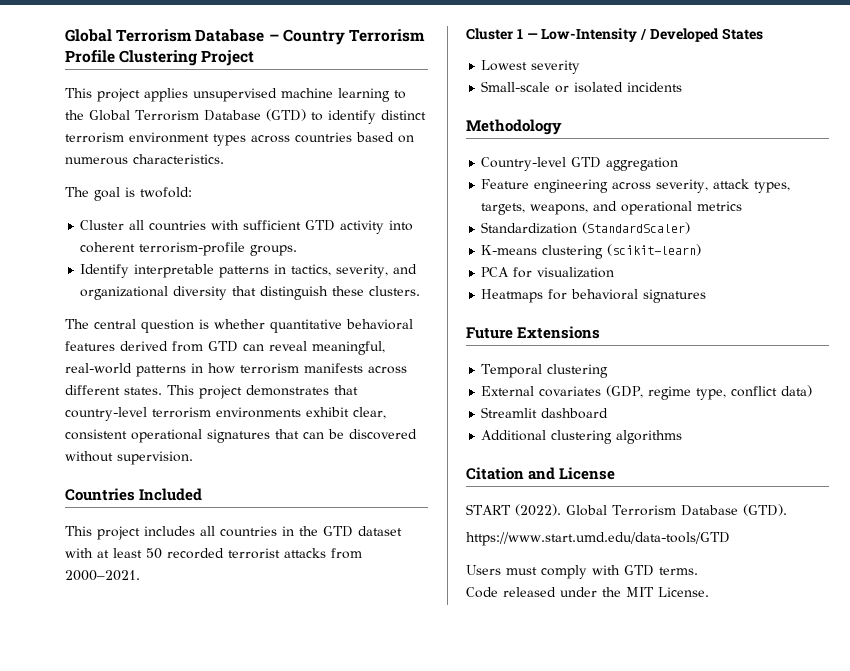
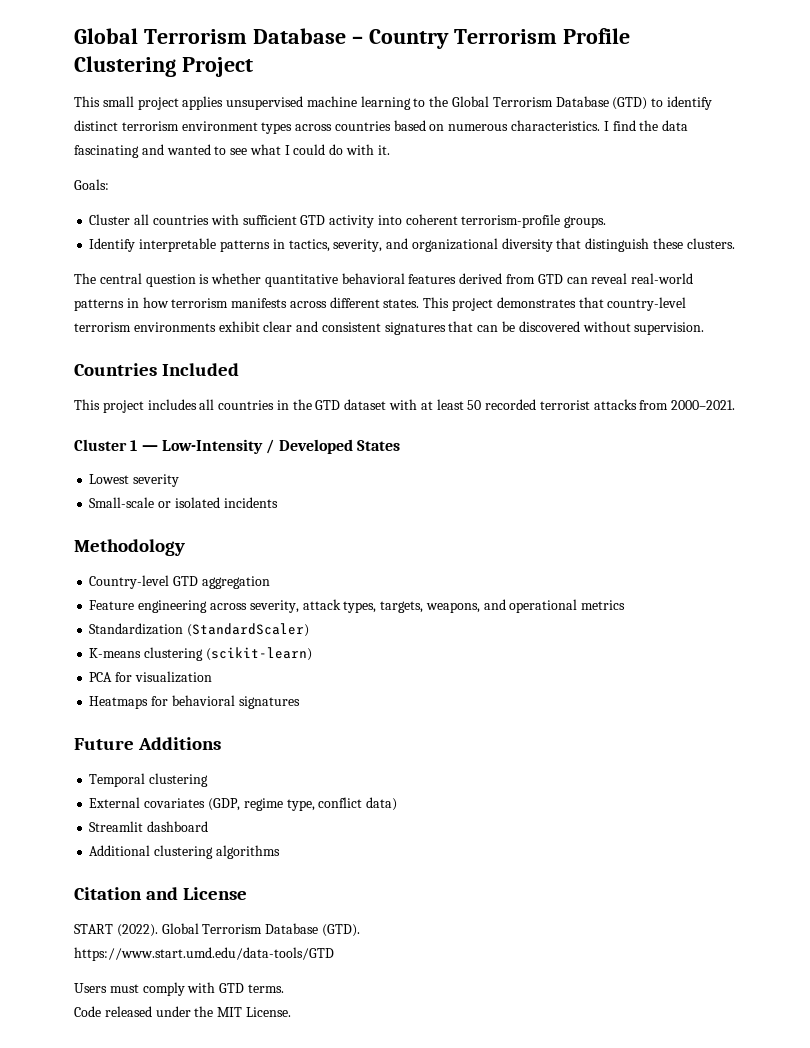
(92, 93) none -> [102,96,134,107] small
[65,187,192,201] // The goal is twofold: -> [603,120,689,131] [74,144,390,158] [74,179,109,190] I find the data fascinating and wanted to see what I could do with it. // Goals:
[312,341,385,355] meaningful, -> (628, 278) none
[353,407,386,419] [65,429,202,443] clear, consistent operational -> [263,321,381,332] clear and consistent
[517,326,601,339] Extensions -> [138,737,222,750] Additions

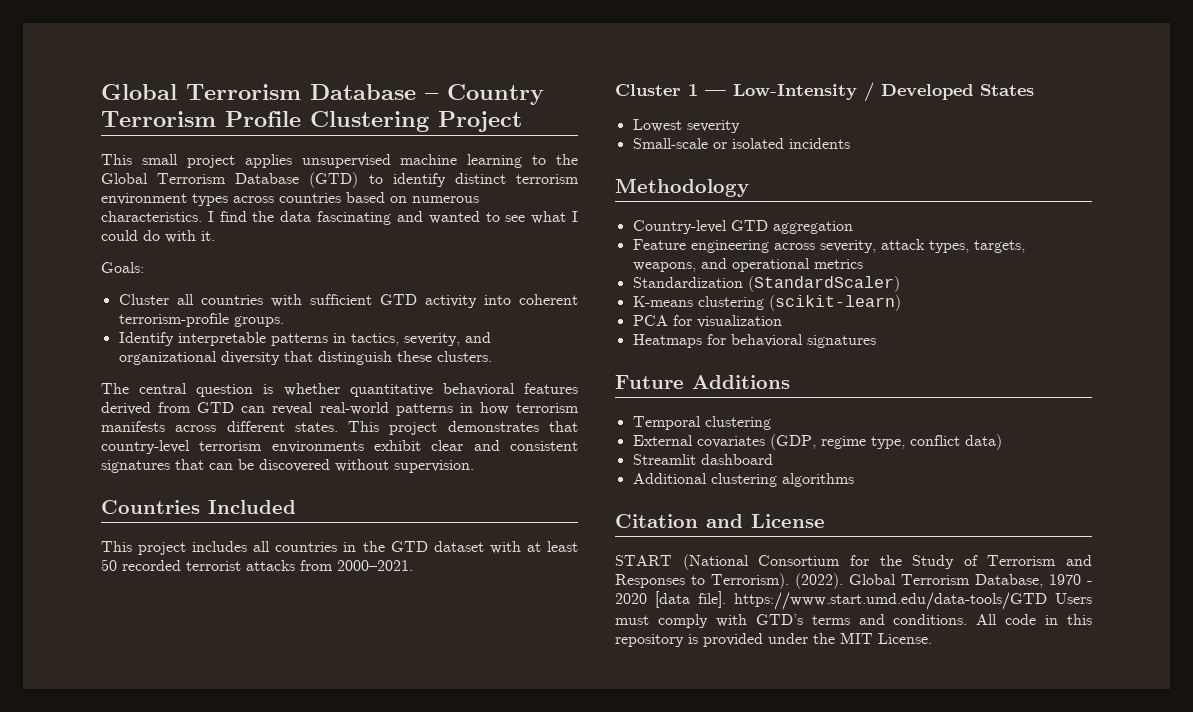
[116,923,360,937] (2022). Global Terrorism Database (GTD). // -> [682,554,1092,570] [615,573,1092,589] [615,591,726,608] (National Consortium for the Study of Terrorism and Responses to Terrorism). (2022). Global Terrorism Database, 1970 - 2020 [data file].
(334, 954) // -> (1047, 601) none
[219,983,284,993] [74,1006,152,1017] GTD terms. // Code released -> [755,614,1092,625] [615,633,763,647] GTD’s terms and conditions. All code in this repository is provided

